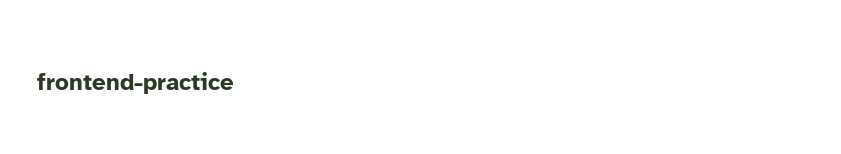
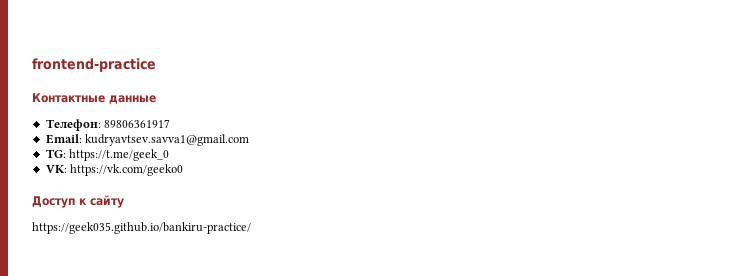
(234, 83) none -> [32,93,156,104] [45,119,171,131] [45,134,250,146] [45,149,170,161] [45,164,184,176] [32,195,124,208] [32,222,251,234] // Контактные данные // Телефон: 89806361917 // Email: kudryavtsev.savva1@gmail.com // TG: https://t.me/geek_0 // VK: https://vk.com/geeko0 // Доступ к сайту // https://geek035.github.io/bankiru-practice/

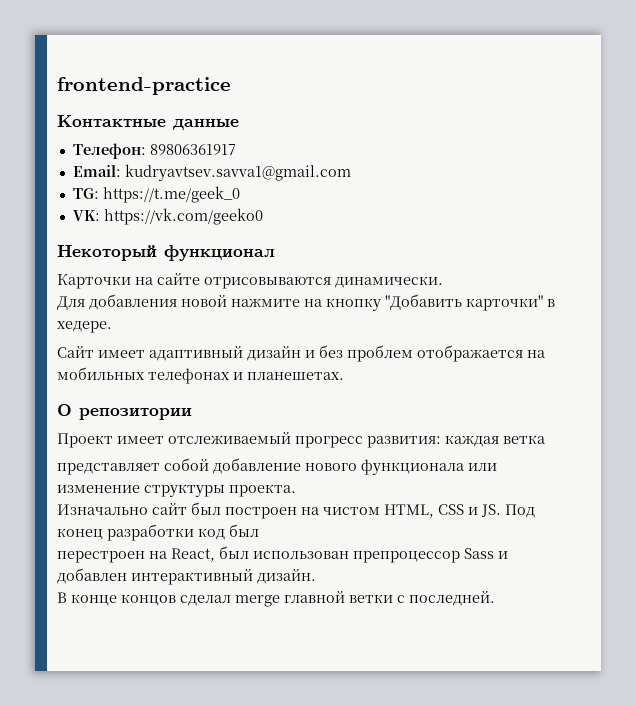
[32,195,124,208] [32,222,251,234] Доступ к сайту // https://geek035.github.io/bankiru-practice/ -> [57,244,275,261] [57,273,443,289] [57,294,555,311] [57,321,112,333] [57,345,545,362] [57,367,344,384] [57,404,192,420] [57,432,545,448] [57,458,497,475] [57,484,296,497] [57,502,535,519] [57,524,259,541] [57,546,508,563] [57,568,316,585] [57,591,495,607] Некоторый функционал // Карточки на сайте отрисовываются динамически. // Для добавления новой нажмите на кнопку "Добавить карточки" в хедере. // Сайт имеет адаптивный дизайн и без проблем отображается на мобильных телефонах и планешетах. // О репозитории // Проект имеет отслеживаемый прогресс развития: каждая ветка // представляет собой добавление нового функционала или изменение структуры проекта. // Изначально сайт был построен на чистом HTML, CSS и JS. Под конец разработки код был // перестроен на React, был использован препроцессор Sass и добавлен интерактивный дизайн. // В конце концов сделал merge главной ветки с последней.

